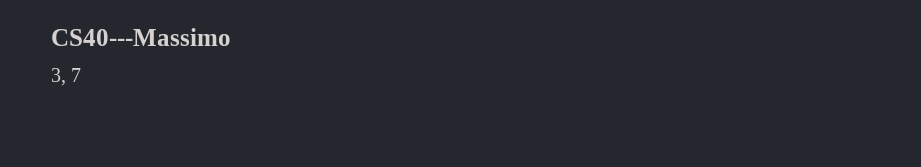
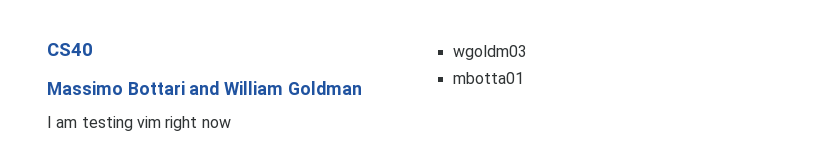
[51,28,231,46] [51,68,82,86] CS40---Massimo // 3, 7 -> [47,43,93,56] [47,81,362,95] [47,116,231,131] [452,45,527,60] [452,72,524,84] CS40 // Massimo Bottari and William Goldman // I am testing vim right now // wgoldm03 // mbotta01

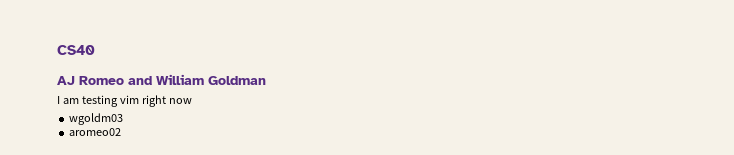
[47,81,185,95] Massimo Bottari -> [57,76,124,85] AJ Romeo
[452,72,524,84] mbotta01 -> [69,128,122,136] aromeo02

